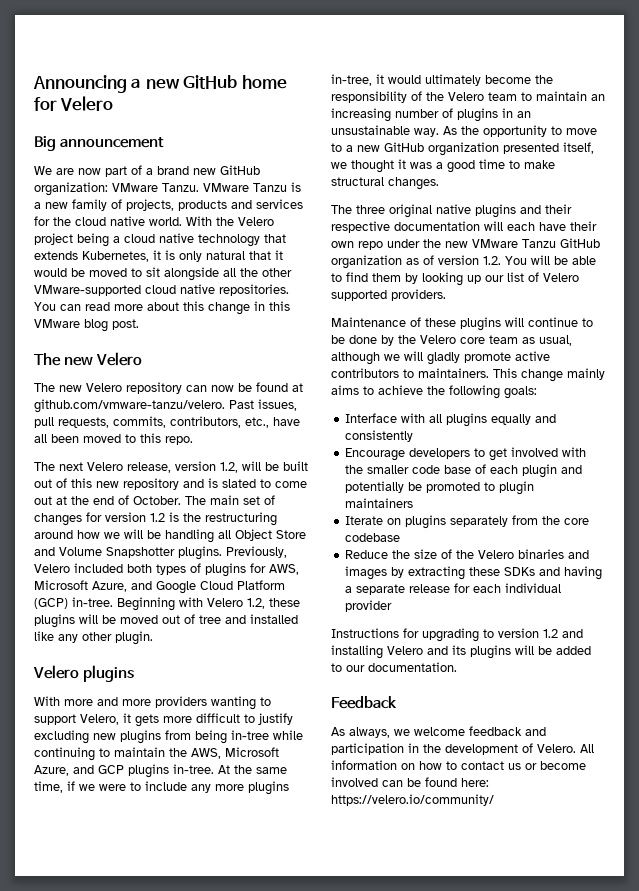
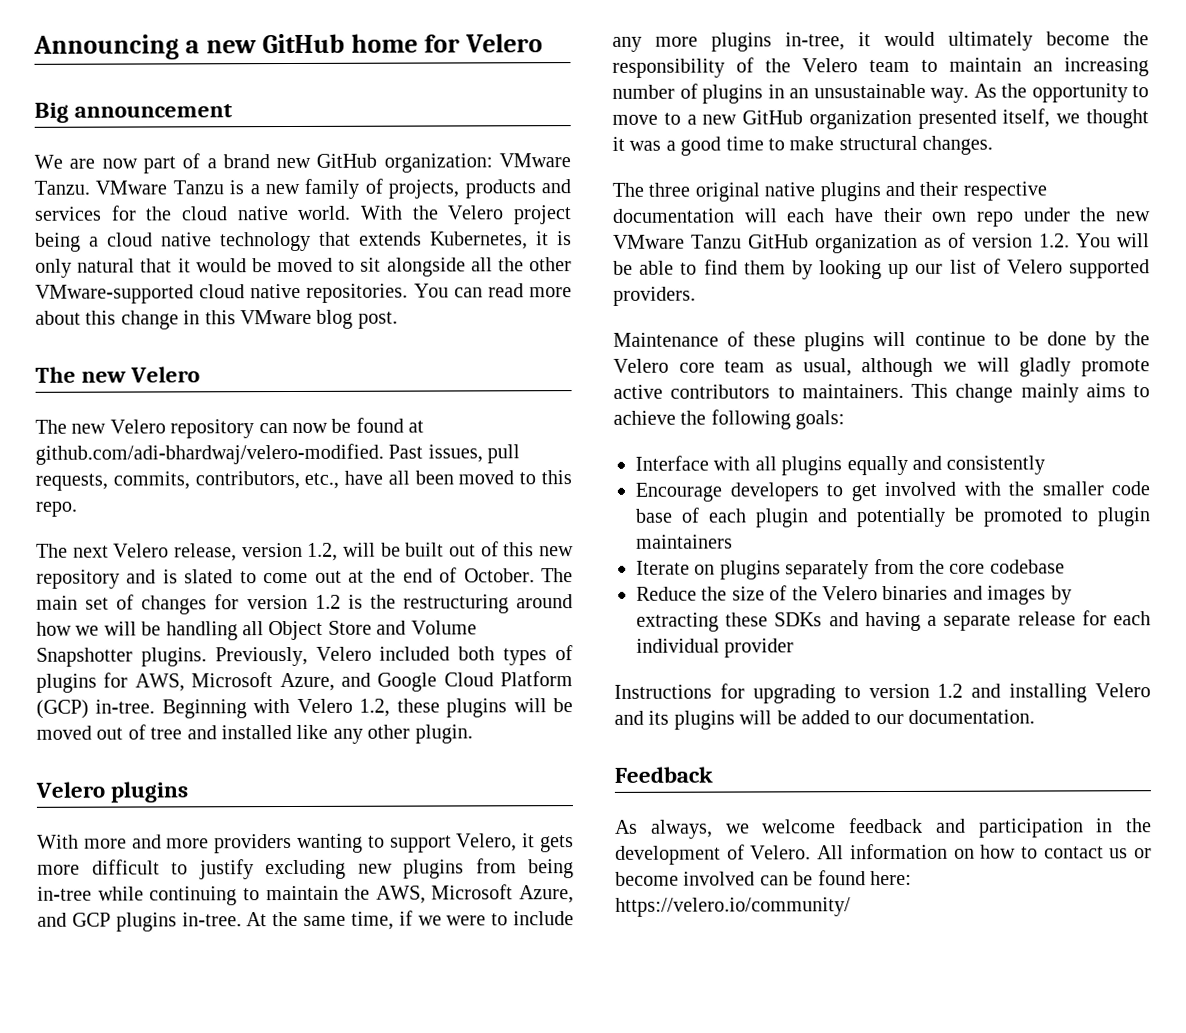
[34,399,225,413] github.com/vmware-tanzu/velero. -> [35,443,384,465] github.com/adi-bhardwaj/velero-modified.

